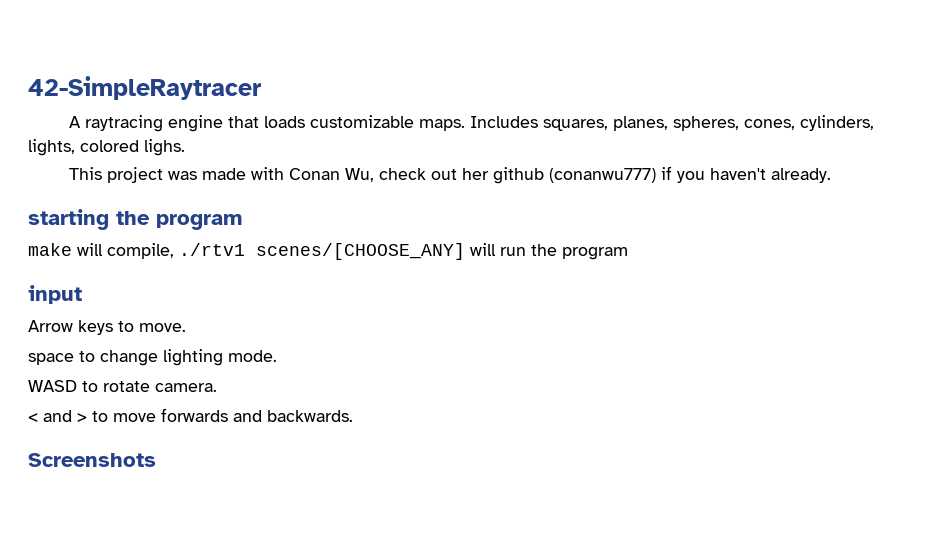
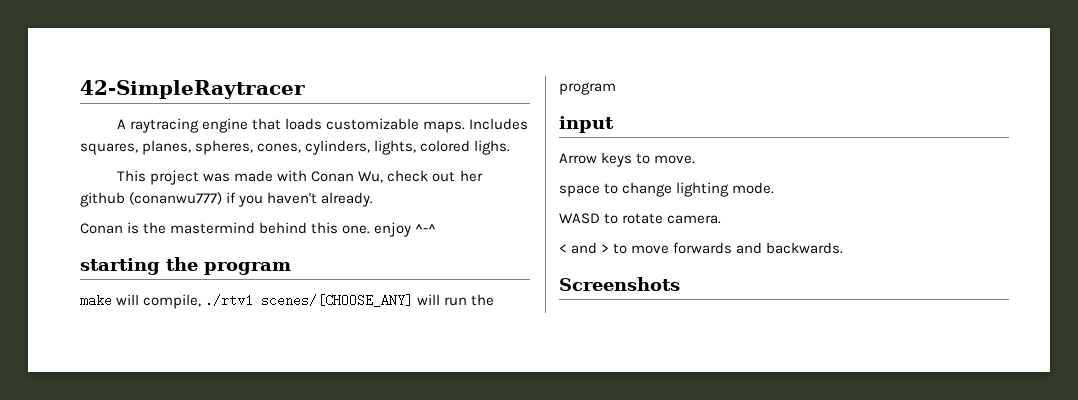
(831, 175) none -> [80,222,437,237] // Conan is the mastermind behind this one. enjoy ^-^

